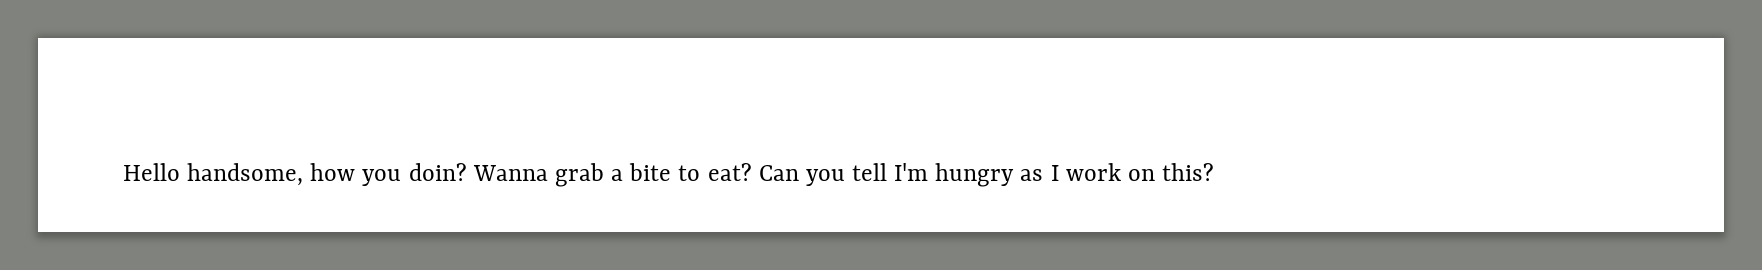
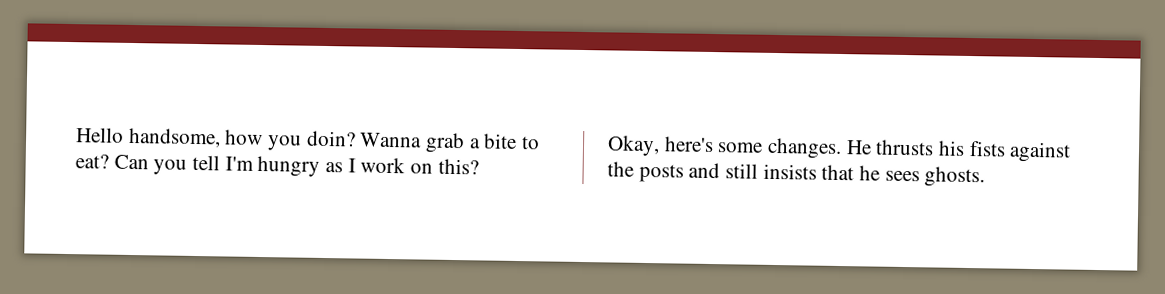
(1215, 172) none -> [607,135,1072,163] [607,161,986,188] // Okay, here's some changes. He thrusts his fists against the posts and still insists that he sees ghosts.

